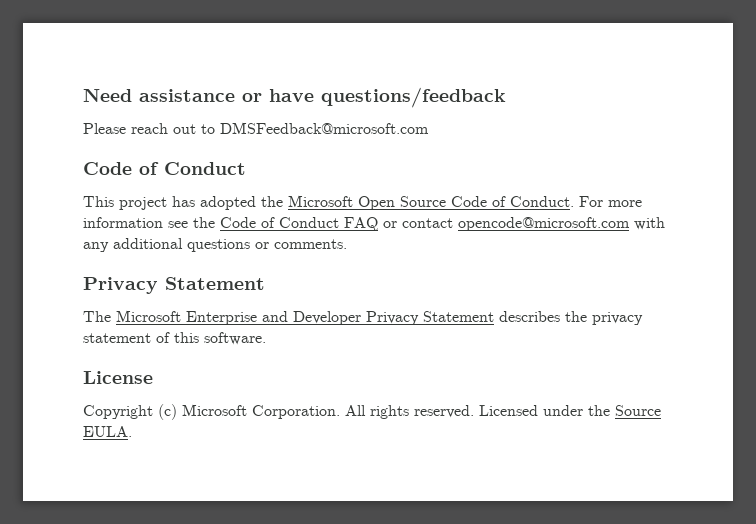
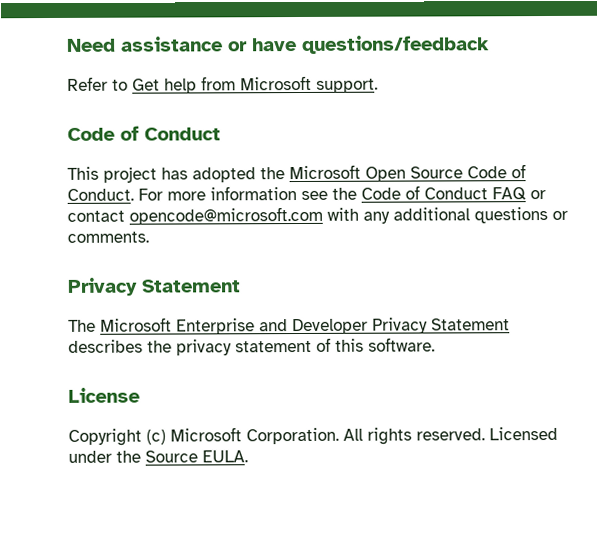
[83,122,429,134] Please reach out to DMSFeedback@microsoft.com -> [67,75,378,94] Refer to Get help from Microsoft support.

